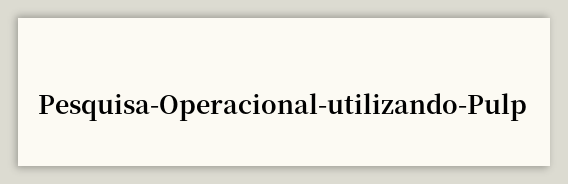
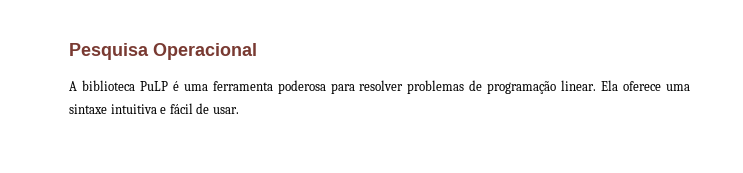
[38,93,527,121] Pesquisa-Operacional-utilizando-Pulp -> [69,43,257,60] [69,80,690,94] [69,103,239,114] Pesquisa Operacional // A biblioteca PuLP é uma ferramenta poderosa para resolver problemas de programação linear. Ela oferece uma sintaxe intuitiva e fácil de usar.

